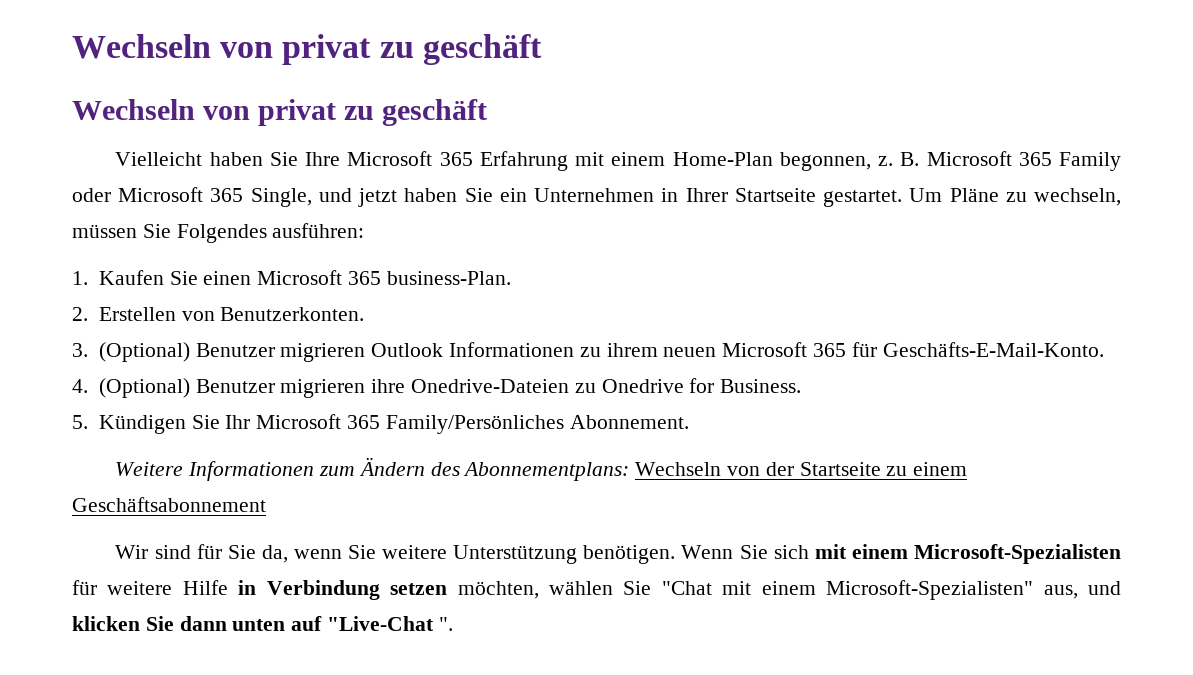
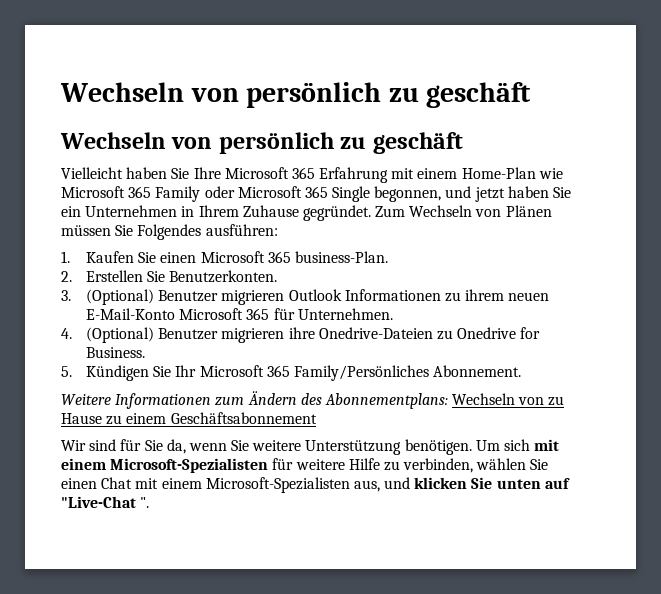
[72,34,372,65] Wechseln von privat -> [60,82,382,108] Wechseln von persönlich
[258,99,337,126] privat -> [218,132,334,154] persönlich
[779,152,920,171] begonnen, z. B. -> [538,168,563,179] wie
[250,188,312,207] Single, -> [332,186,442,202] Single begonnen,
[685,188,1122,207] Ihrer Startseite gestartet. Um Pläne zu wechseln, -> [198,205,552,221] Ihrem Zuhause gegründet. Zum Wechseln von Plänen
[181,311,215,321] von -> [147,271,166,282] Sie
(717, 352) none -> [86,308,176,320] E-Mail-Konto
[882,342,1104,357] Geschäfts-E-Mail-Konto. -> [297,308,393,320] Unternehmen.
[765,462,881,476] der Startseite -> [548,396,565,406] [61,413,102,424] zu Hause
[681,545,768,559] Wenn Sie -> [475,440,500,451] Um
[238,580,1034,600] in Verbindung setzen möchten, wählen Sie "Chat mit einem Microsoft-Spezialisten" -> [383,458,549,473] [61,477,350,493] zu verbinden, wählen Sie einen Chat mit einem Microsoft-Spezialisten
[179,616,227,631] dann -> (493, 483) none

